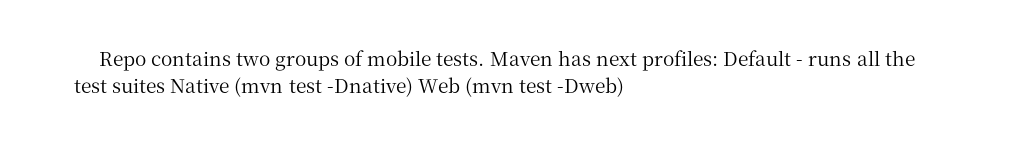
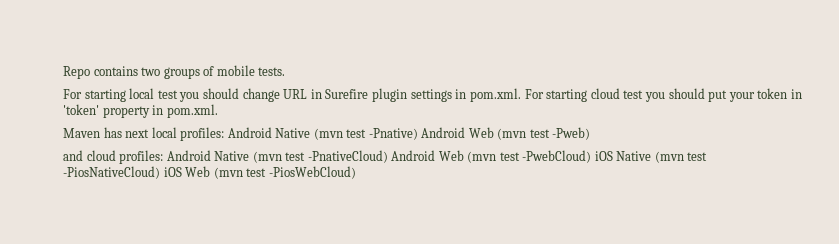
[489,50,915,71] [74,77,625,97] Maven has next profiles: Default - runs all the test suites Native (mvn test -Dnative) Web (mvn test -Dweb) -> [63,88,802,102] [63,104,218,118] [63,127,591,141] [63,150,708,164] [63,166,356,179] // For starting local test you should change URL in Surefire plugin settings in pom.xml. For starting cloud test you should put your token in 'token' property in pom.xml. // Maven has next local profiles: Android Native (mvn test -Pnative) Android Web (mvn test -Pweb) // and cloud profiles: Android Native (mvn test -PnativeCloud) Android Web (mvn test -PwebCloud) iOS Native (mvn test -PiosNativeCloud) iOS Web (mvn test -PiosWebCloud)

